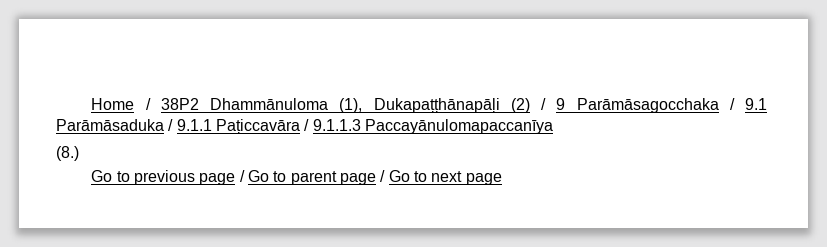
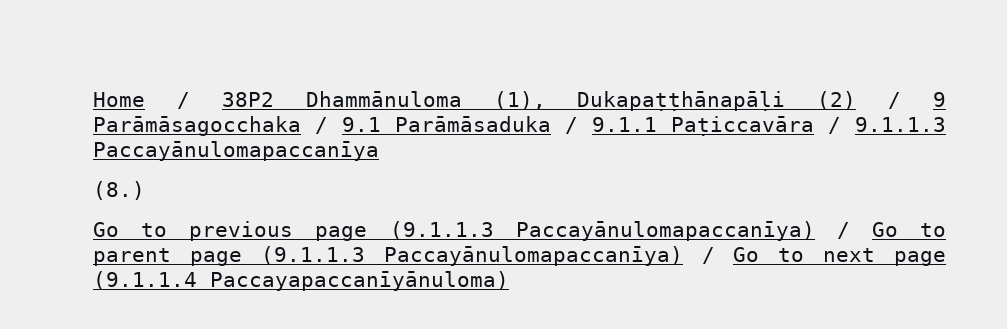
(236, 179) none -> [389,221,815,241] (9.1.1.3 Paccayānulomapaccanīya)
(377, 179) none -> [260,246,683,266] (9.1.1.3 Paccayānulomapaccanīya)
(502, 179) none -> [93,271,509,291] (9.1.1.4 Paccayapaccanīyānuloma)

